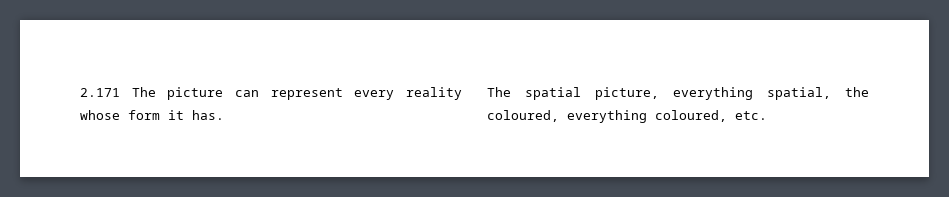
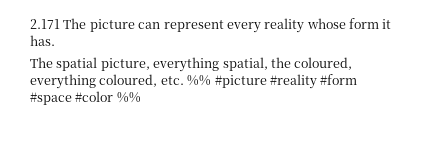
(767, 115) none -> [187,74,358,89] [30,91,141,105] %% #picture #reality #form #space #color %%

